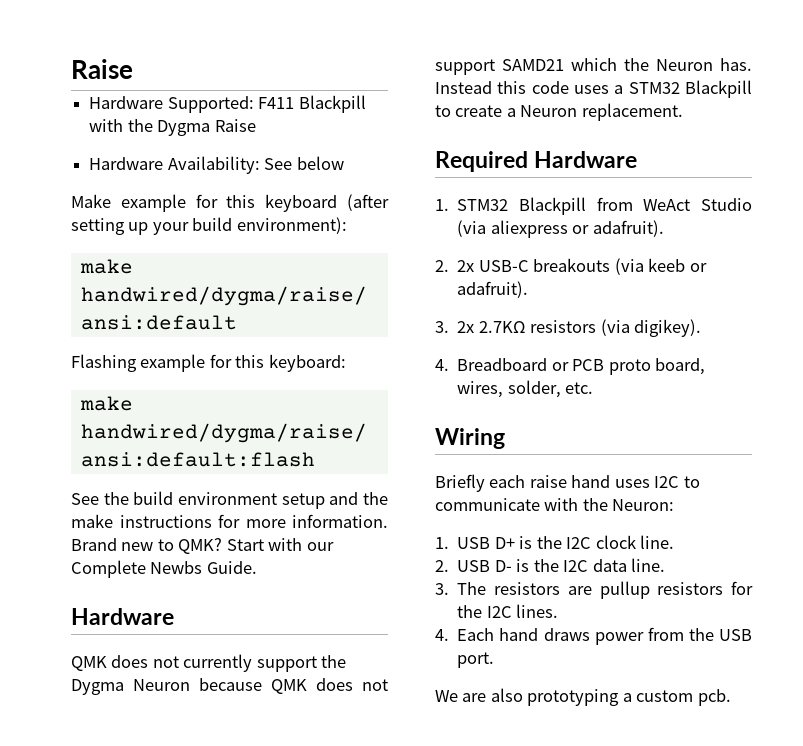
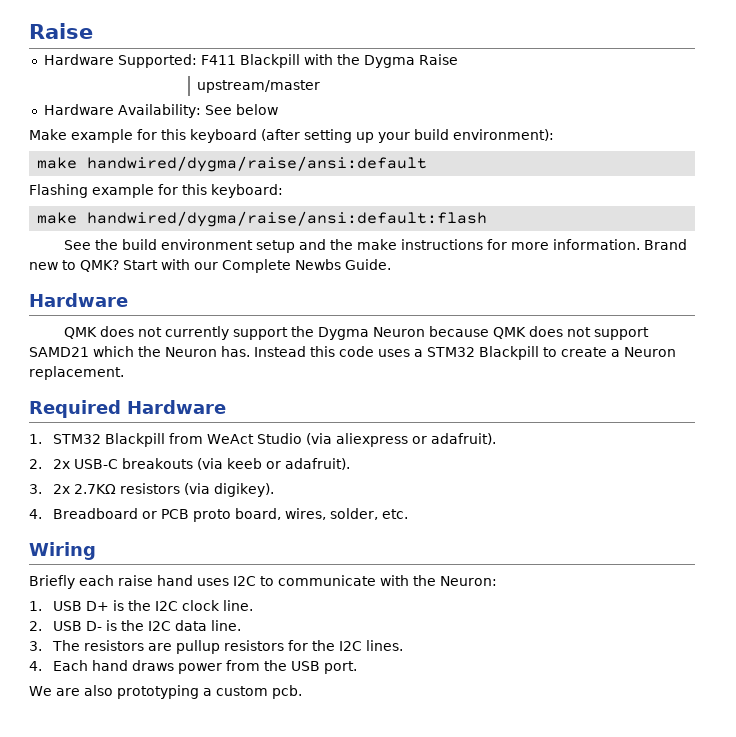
(256, 125) none -> [196,80,320,93] // upstream/master

